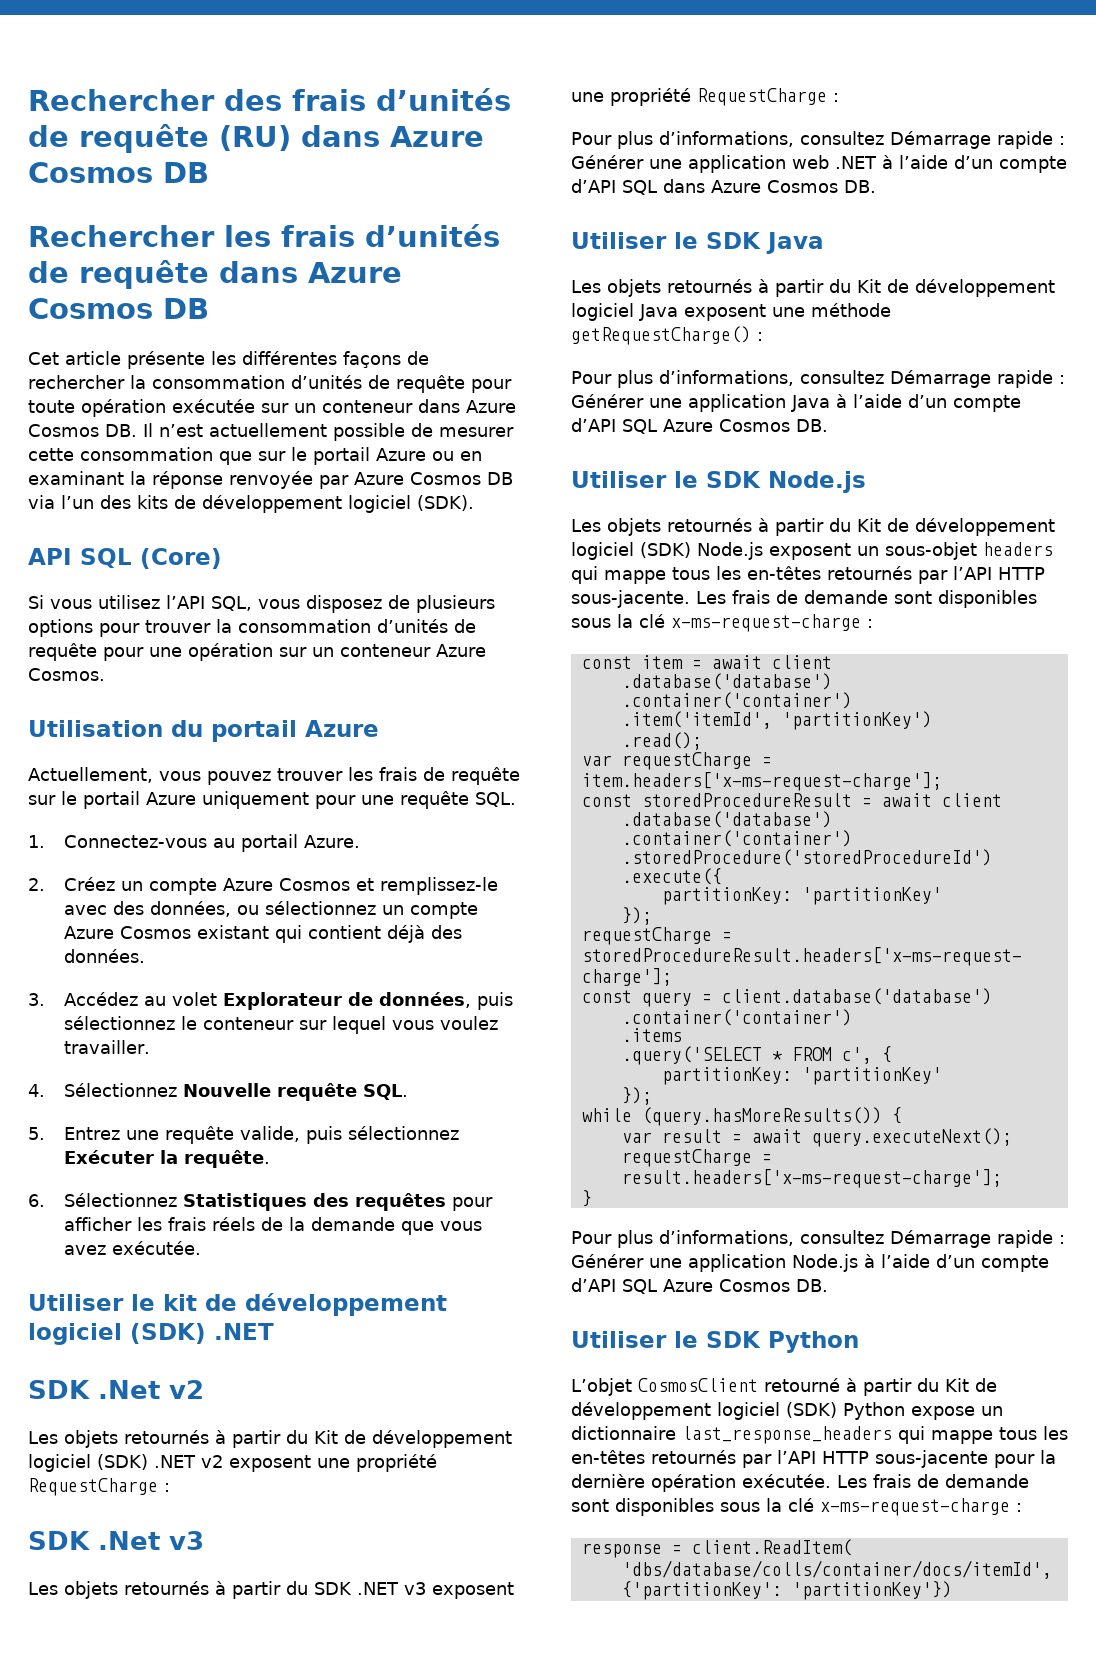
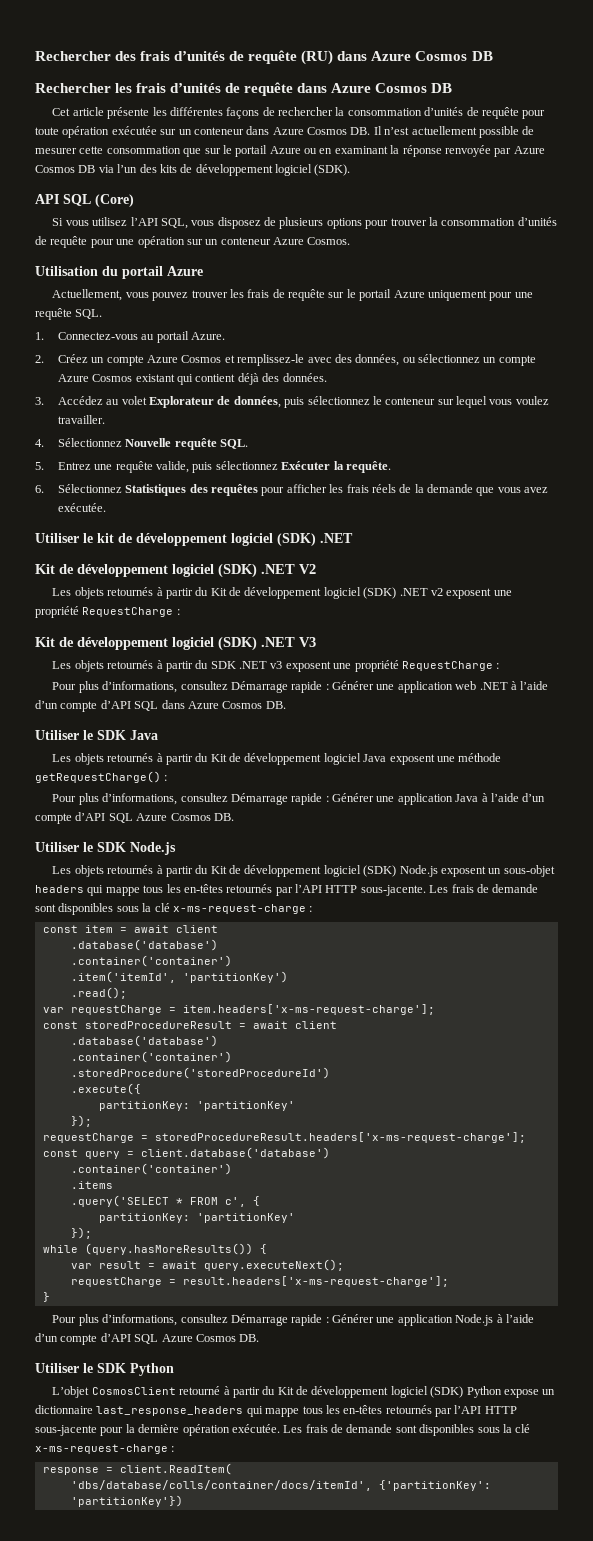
[28,1380,204,1399] SDK .Net v2 -> [35,563,316,578] Kit de développement logiciel (SDK) .NET V2
[28,1531,204,1550] SDK .Net v3 -> [35,636,316,651] Kit de développement logiciel (SDK) .NET V3

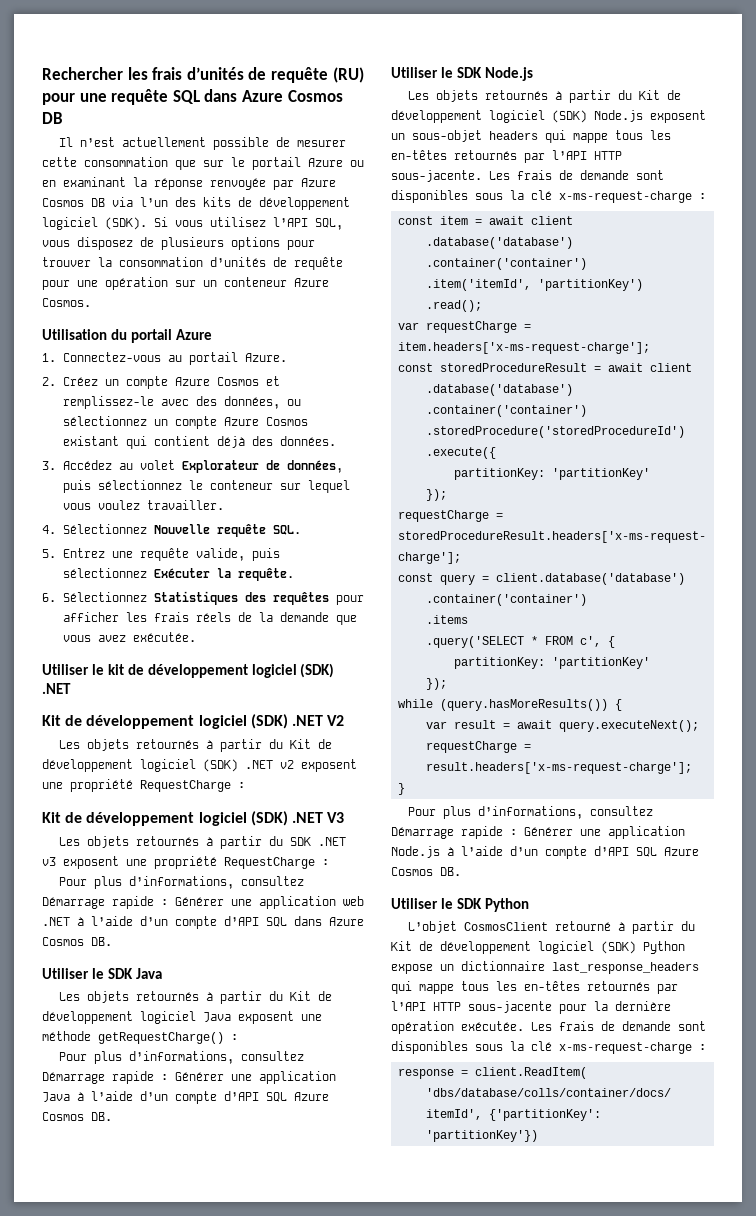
[35,50,493,65] [35,83,111,93] Rechercher des frais d’unités de requête (RU) dans Azure Cosmos DB // Rechercher -> [42,67,123,80] Rechercher
[297,83,453,93] [52,107,546,119] [35,126,371,138] dans Azure Cosmos DB // Cet article présente les différentes façons de rechercher la consommation d’unités de requête pour toute opération exécutée sur un conteneur dans Azure Cosmos DB. -> [332,67,364,83] [42,89,343,105] [42,112,63,124] (RU) pour une requête SQL dans Azure Cosmos DB //
[35,194,134,207] // API SQL (Core) // -> (147, 223) none
[52,289,533,301] [35,308,103,320] // Actuellement, vous pouvez trouver les frais de requête sur le portail Azure uniquement pour une requête SQL. -> (212, 334) none

